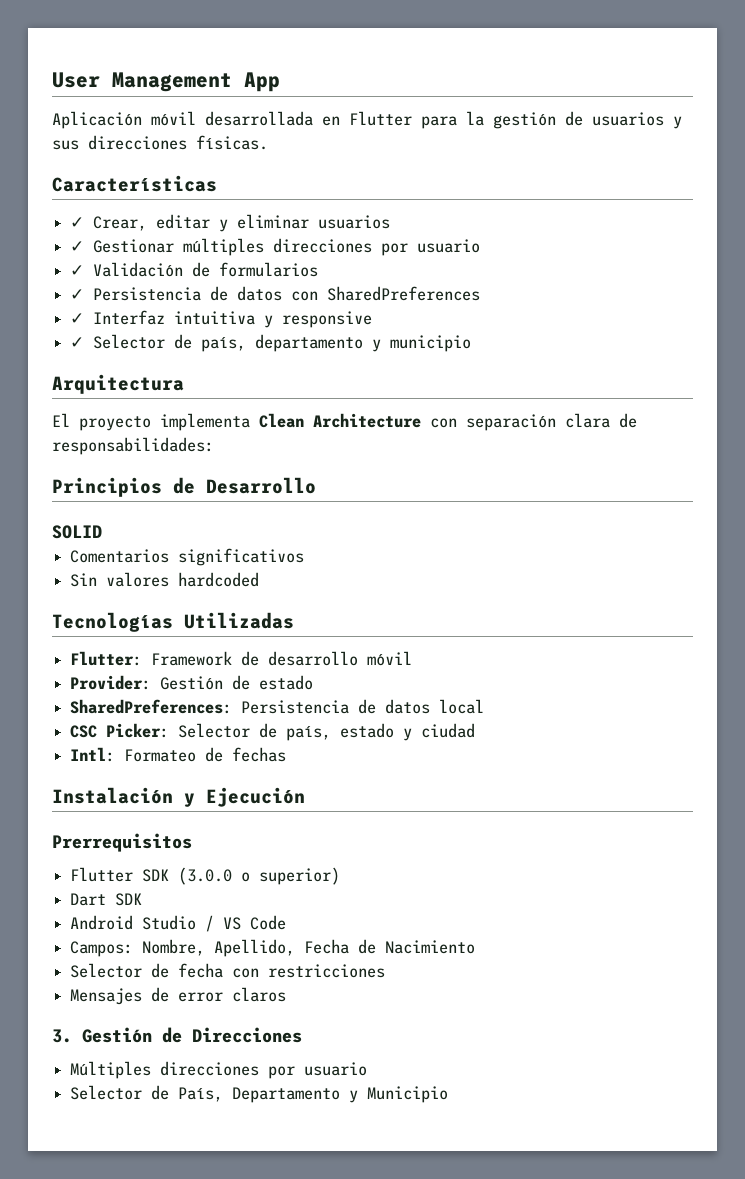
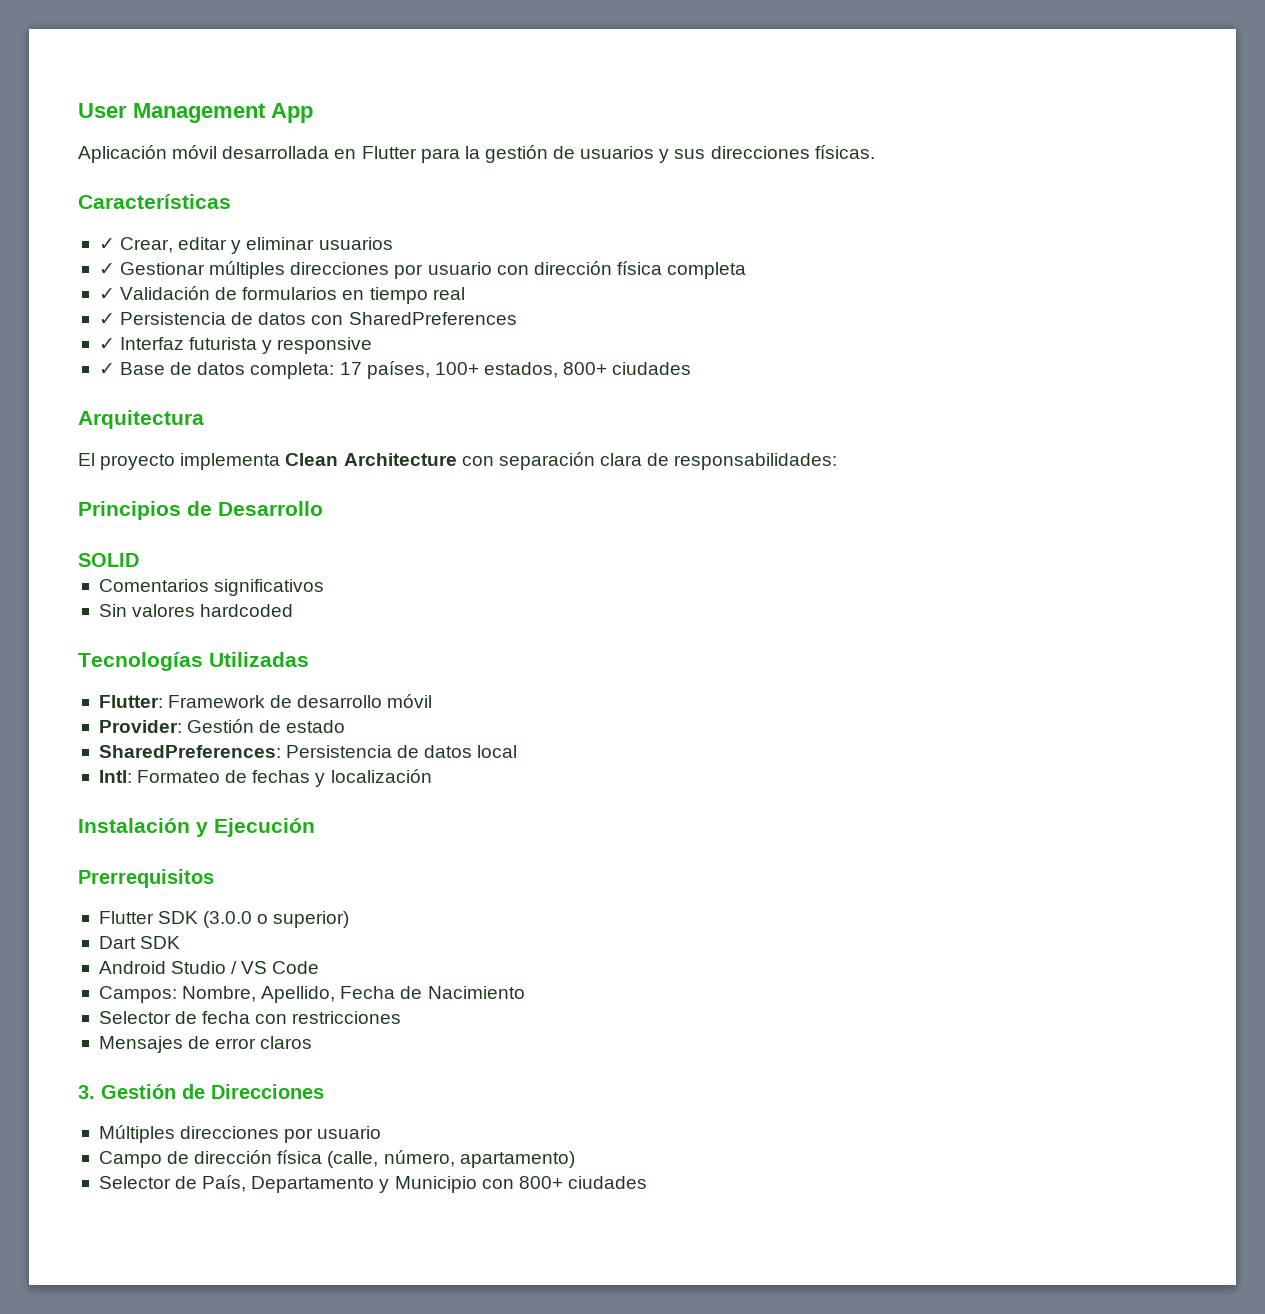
(481, 246) none -> [496,261,747,279] con dirección física completa
(319, 269) none -> [342,287,465,304] en tiempo real
[174,311,256,325] intuitiva -> [189,337,258,350] futurista
[93,334,472,352] Selector de país, departamento y municipio -> [120,361,692,379] Base de datos completa: 17 países, 100+ estados, 800+ ciudades
[70,723,476,741] // CSC Picker: Selector de país, estado y ciudad -> (518, 751) none
(287, 754) none -> [315,769,432,787] y localización
(368, 1069) none -> [98,1150,575,1168] // Campo de dirección física (calle, número, apartamento)
(449, 1094) none -> [481,1176,647,1189] con 800+ ciudades

